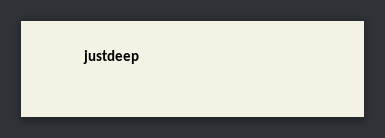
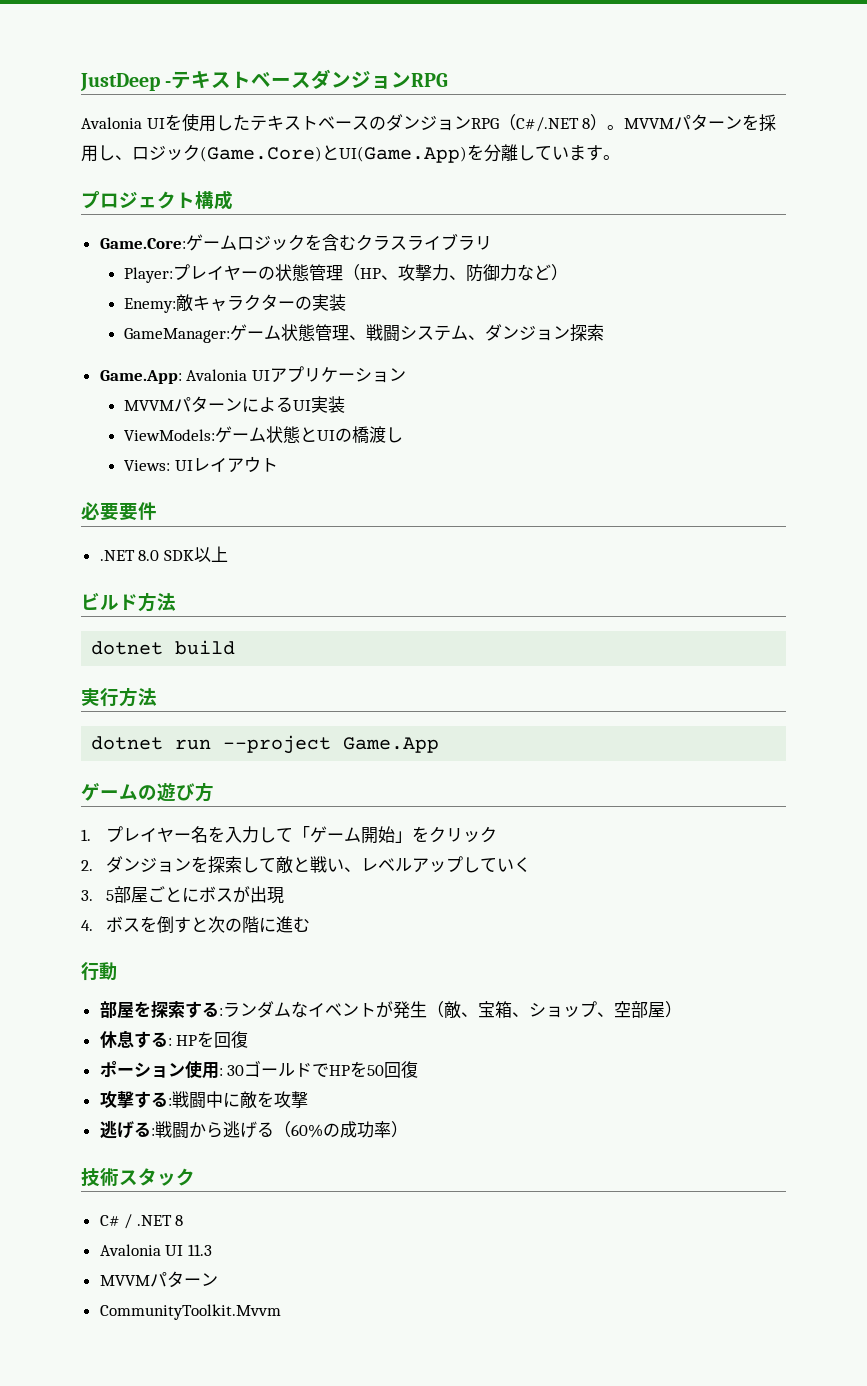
[83,50,139,64] justdeep -> [80,69,449,91] [81,113,777,132] [81,144,620,163] [81,190,233,210] [99,233,492,251] [124,264,569,283] [124,294,347,313] [124,324,605,343] [99,366,406,384] [124,396,346,413] [124,426,404,444] [124,456,279,473] [81,502,157,520] [99,546,228,562] [81,592,176,612] [91,640,236,655] [81,687,157,707] [91,735,440,754] [81,782,214,802] [81,826,497,844] [81,856,531,874] [81,886,284,904] [81,916,310,933] [81,962,117,981] [99,1001,682,1019] [99,1030,249,1048] [99,1060,419,1079] [99,1090,308,1109] [99,1121,408,1139] [81,1167,195,1187] [99,1214,184,1229] [99,1244,212,1256] [99,1271,218,1288] [99,1304,281,1320] JustDeep -テキストベースダンジョンRPG // Avalonia UIを使用したテキストベースのダンジョンRPG（C#/.NET 8）。MVVMパターンを採用し、ロジック(Game.Core)とUI(Game.App)を分離しています。 // プロジェクト構成 // Game.Core:ゲームロジックを含むクラスライブラリ // Player:プレイヤーの状態管理（HP、攻撃力、防御力など） // Enemy:敵キャラクターの実装 // GameManager:ゲーム状態管理、戦闘システム、ダンジョン探索 // Game.App: Avalonia UIアプリケーション // MVVMパターンによるUI実装 // ViewModels:ゲーム状態とUIの橋渡し // Views: UIレイアウト // 必要要件 // .NET 8.0 SDK以上 // ビルド方法 // dotnet build // 実行方法 // dotnet run --project Game.App // ゲームの遊び方 // 1.プレイヤー名を入力して「ゲーム開始」をクリック // 2.ダンジョンを探索して敵と戦い、レベルアップしていく // 3. 5部屋ごとにボスが出現 // 4.ボスを倒すと次の階に進む // 行動 // 部屋を探索する:ランダムなイベントが発生（敵、宝箱、ショップ、空部屋） // 休息する: HPを回復 // ポーション使用: 30ゴールドでHPを50回復 // 攻撃する:戦闘中に敵を攻撃 // 逃げる:戦闘から逃げる（60%の成功率） // 技術スタック // C# / .NET 8 // Avalonia UI 11.3 // MVVMパターン // CommunityToolkit.Mvvm

